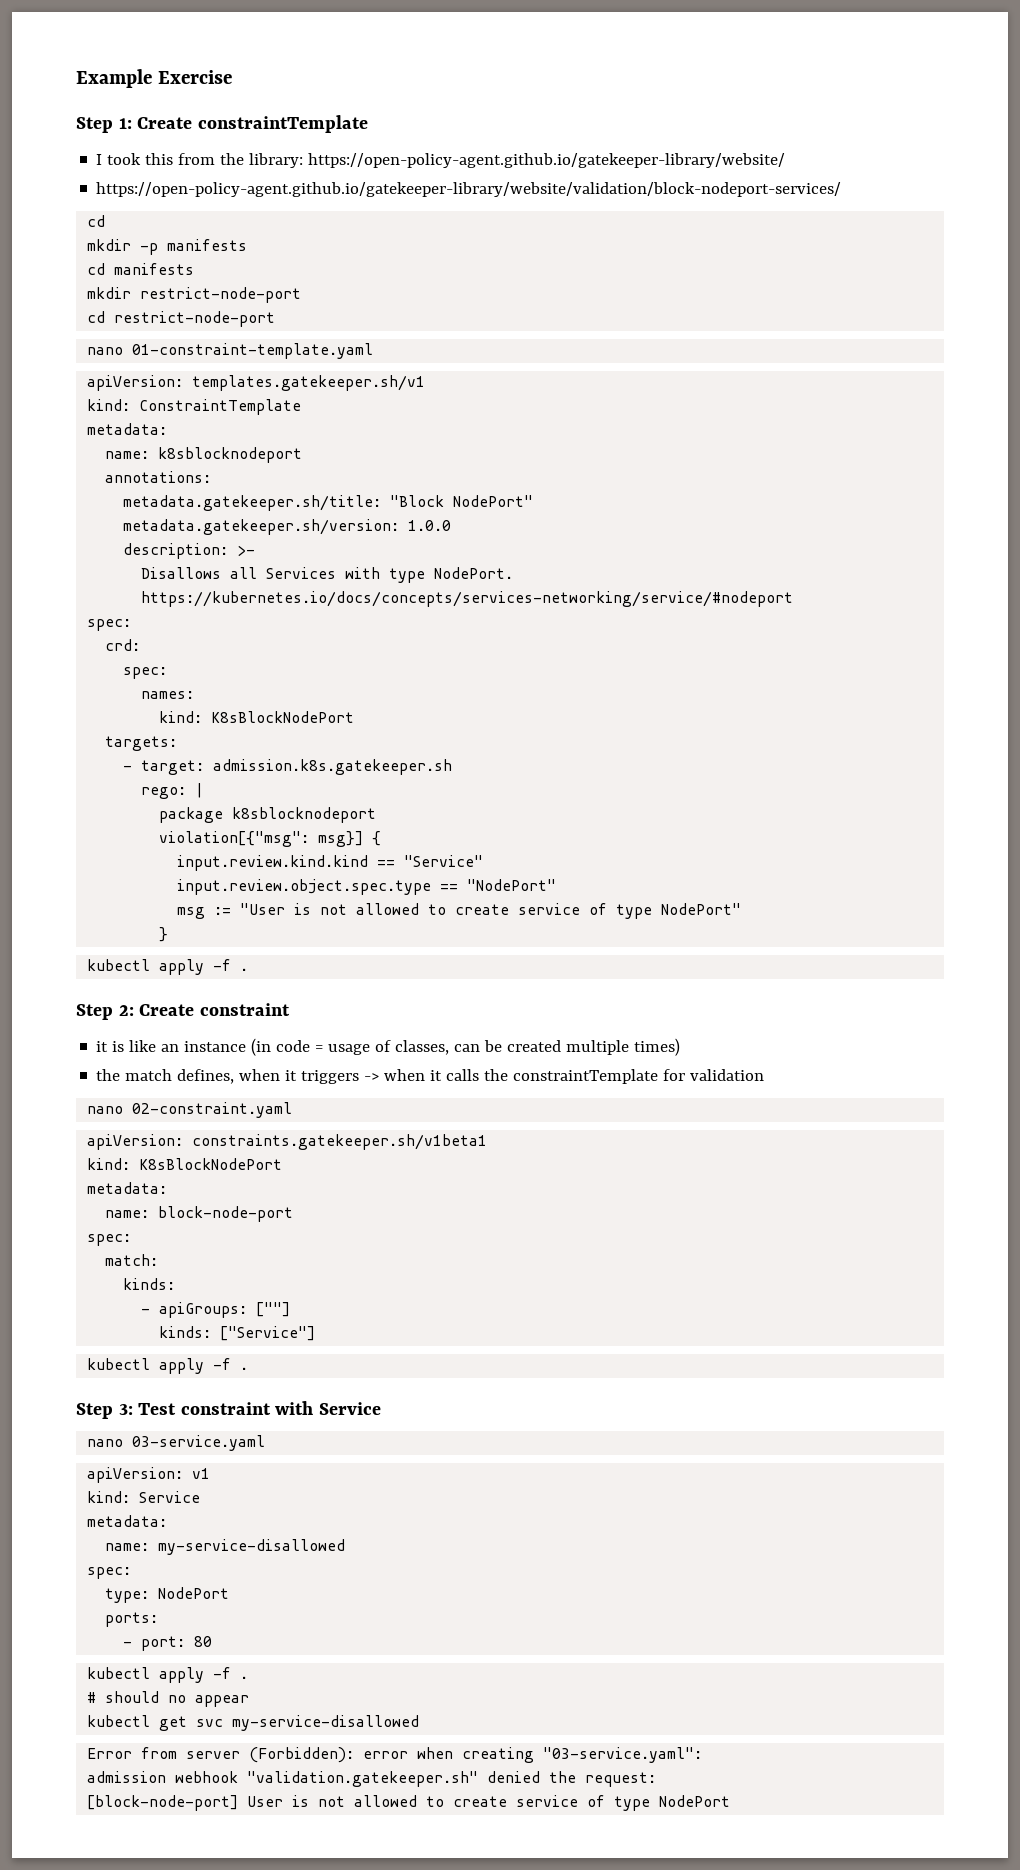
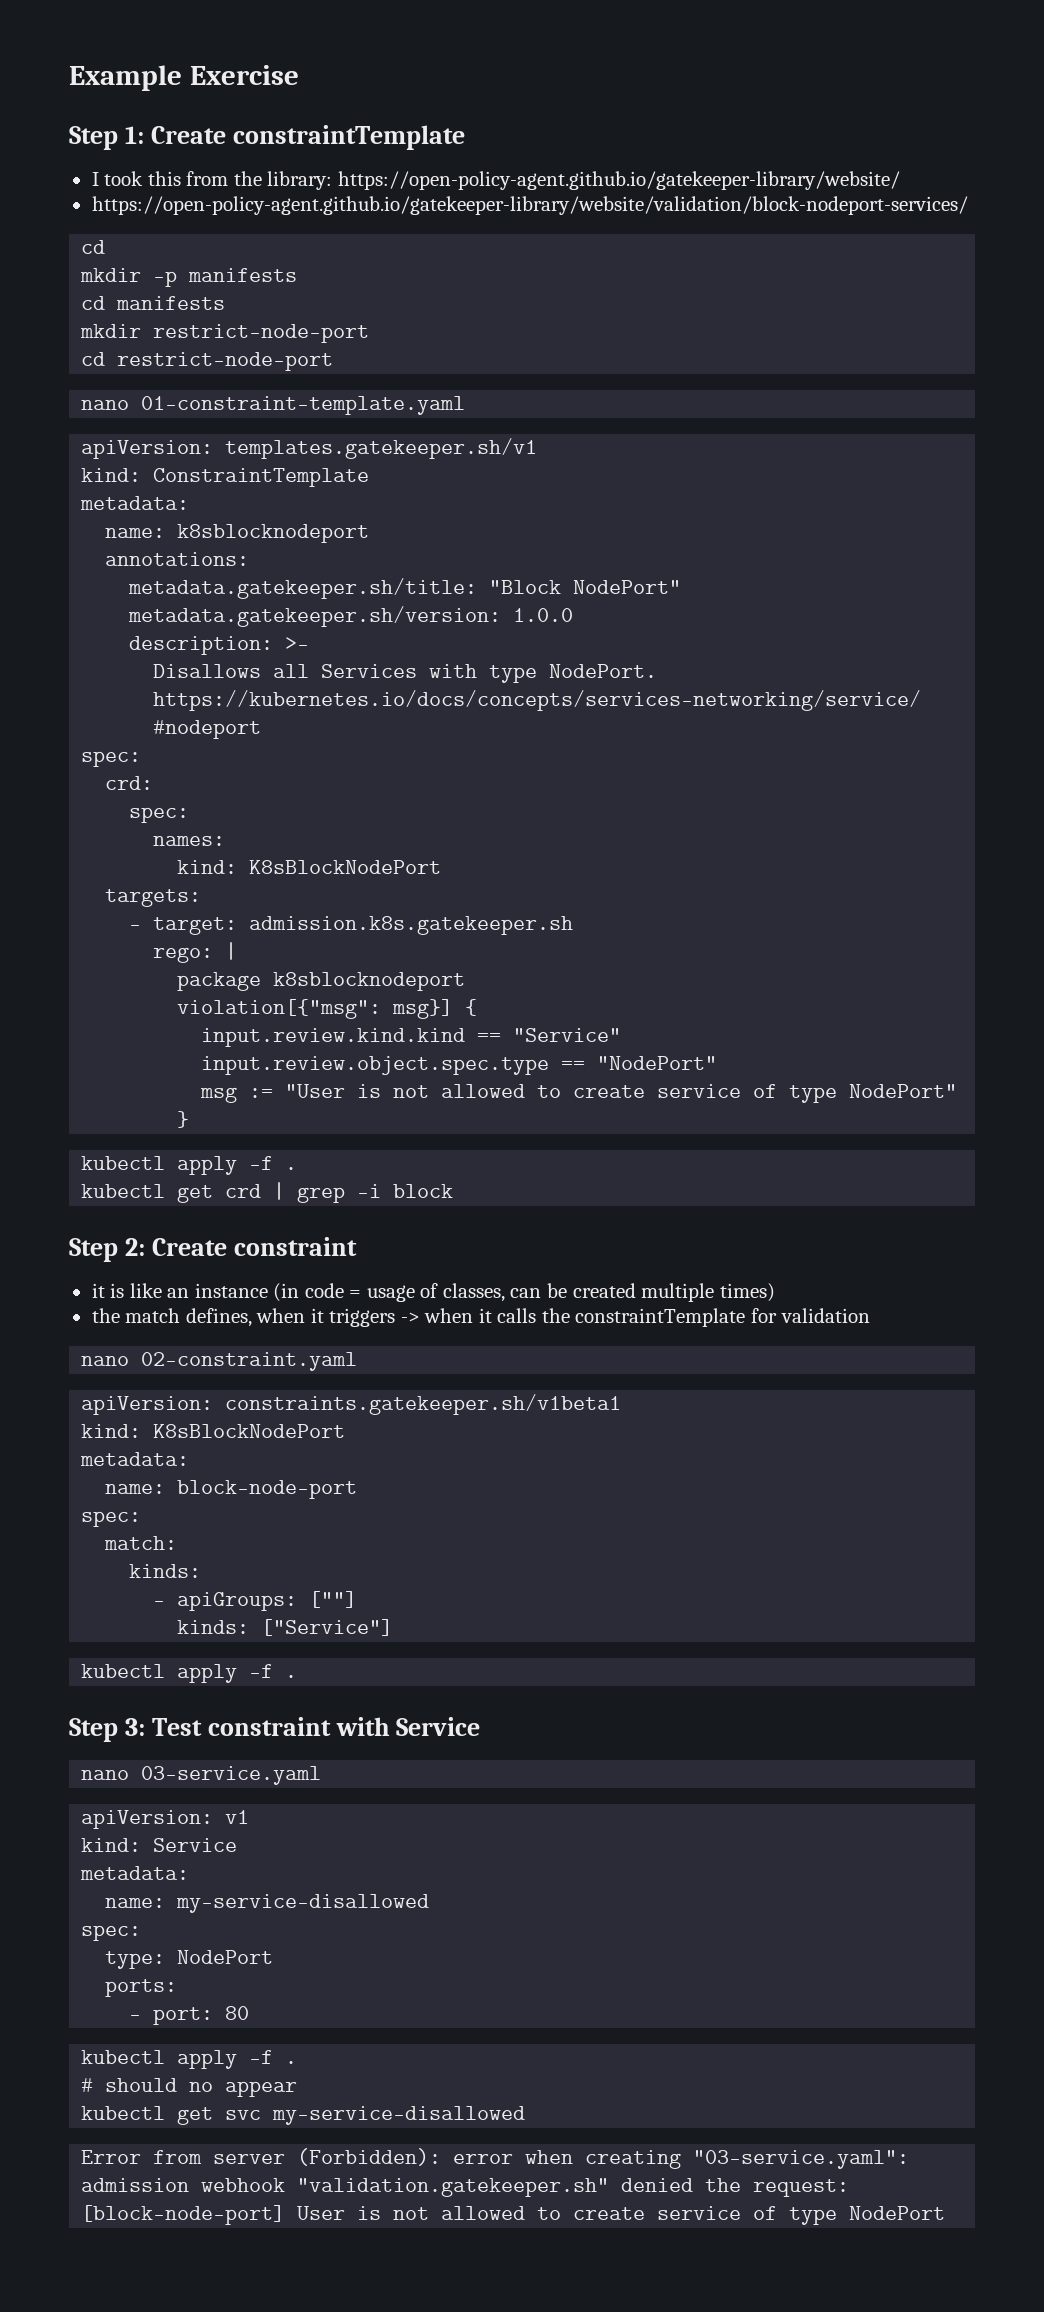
(249, 969) none -> [81,1182,454,1203] // kubectl get crd | grep -i block

